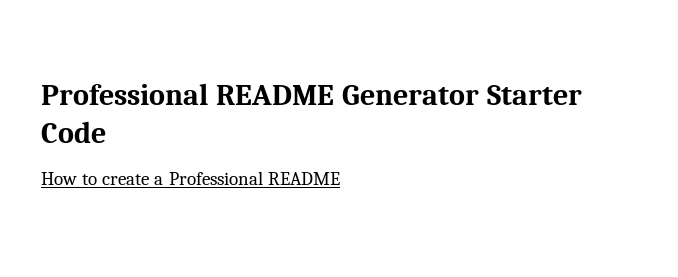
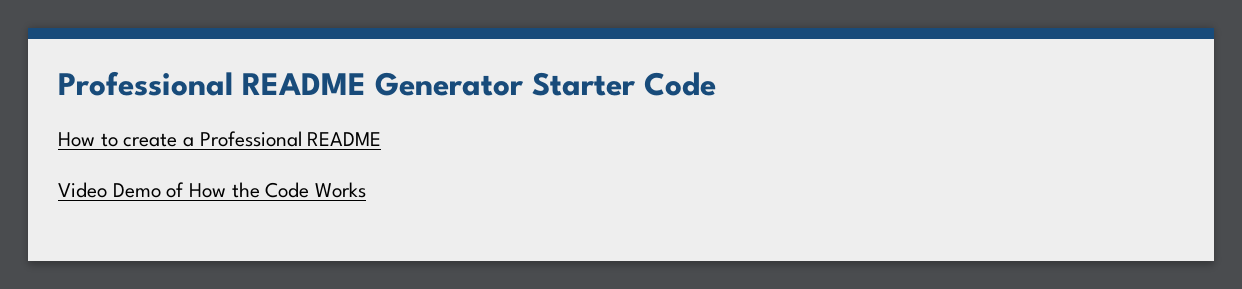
(340, 178) none -> [58,182,367,198] // Video Demo of How the Code Works

